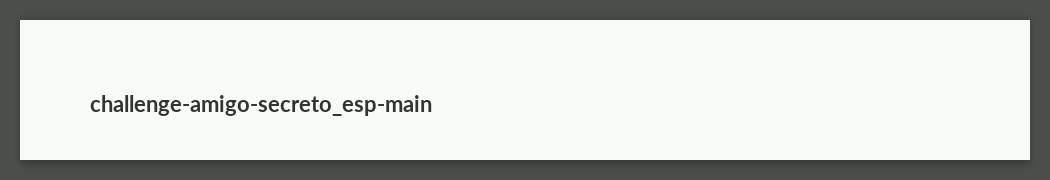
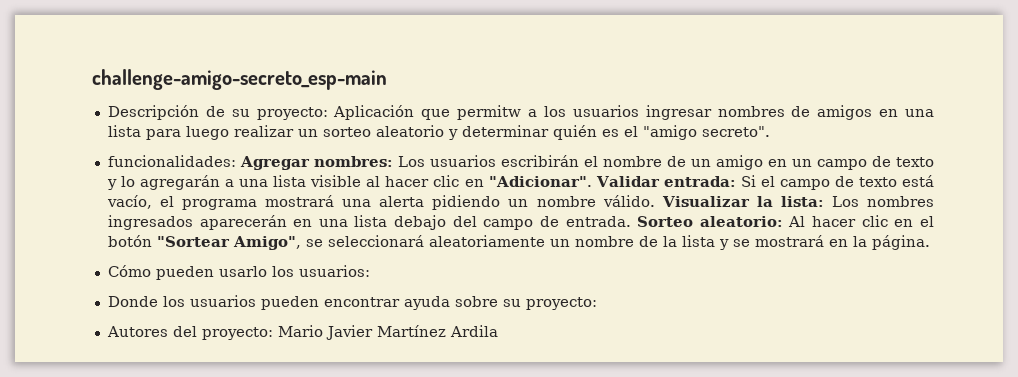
(432, 105) none -> [107,105,934,120] [107,125,770,140] [107,155,934,170] [106,175,934,190] [106,195,935,210] [107,215,934,230] [107,235,930,250] [107,265,370,280] [107,295,597,310] [106,325,498,340] // Descripción de su proyecto: Aplicación que permitw a los usuarios ingresar nombres de amigos en una lista para luego realizar un sorteo aleatorio y determinar quién es el "amigo secreto". // funcionalidades: Agregar nombres: Los usuarios escribirán el nombre de un amigo en un campo de texto y lo agregarán a una lista visible al hacer clic en "Adicionar". Validar entrada: Si el campo de texto está vacío, el programa mostrará una alerta pidiendo un nombre válido. Visualizar la lista: Los nombres ingresados aparecerán en una lista debajo del campo de entrada. Sorteo aleatorio: Al hacer clic en el botón "Sortear Amigo", se seleccionará aleatoriamente un nombre de la lista y se mostrará en la página. // Cómo pueden usarlo los usuarios: // Donde los usuarios pueden encontrar ayuda sobre su proyecto: // Autores del proyecto: Mario Javier Martínez Ardila

